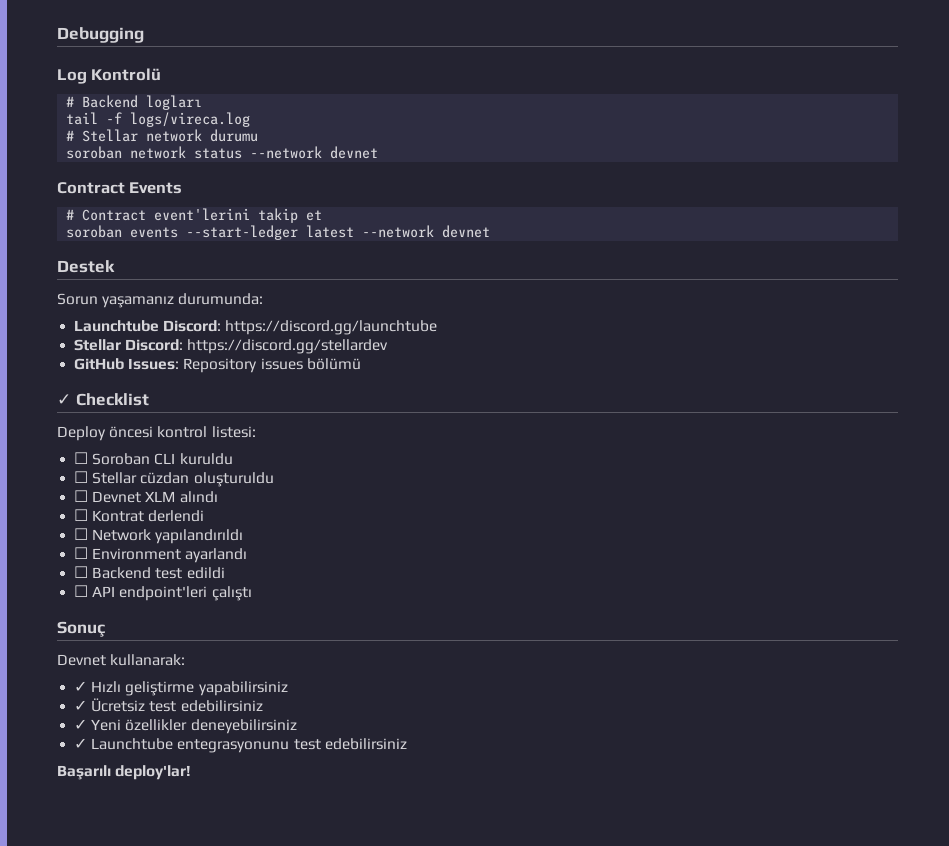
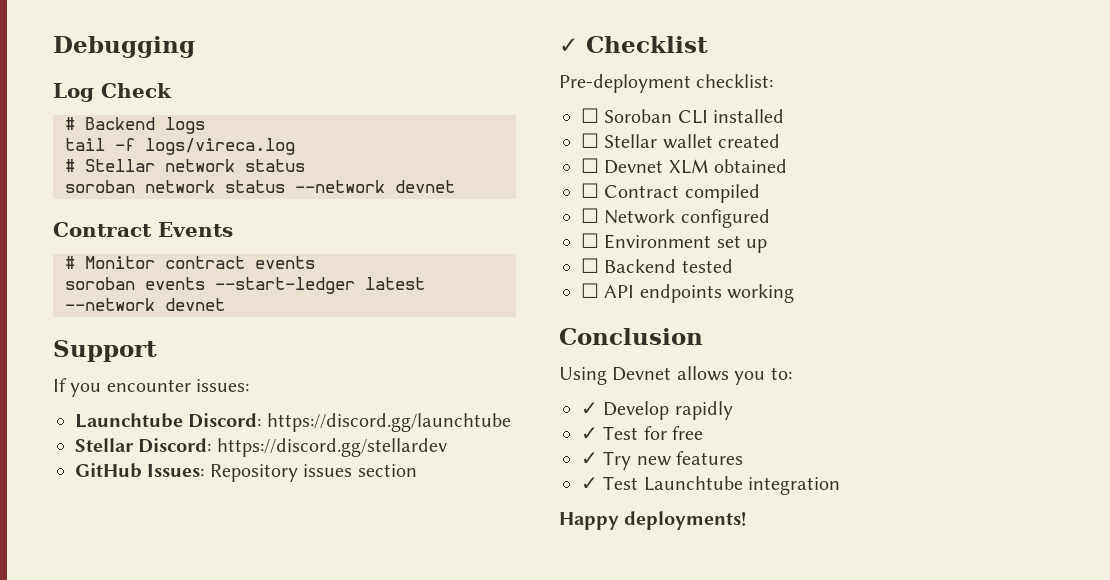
[91,68,162,81] Kontrolü -> [101,83,172,98] Check
[146,95,203,110] logları -> [165,117,205,134] logs
[210,129,259,142] durumu -> [245,159,305,172] status
[82,208,323,223] Contract event'lerini takip et -> [85,256,315,269] Monitor contract events
[57,260,115,273] [57,293,264,308] Destek // Sorun yaşamanız durumunda: -> [53,340,157,362] [53,378,250,397] Support // If you encounter issues:
[306,358,361,370] bölümü -> [357,464,417,477] section
[57,426,256,441] Deploy öncesi kontrol listesi: -> [559,74,774,93] Pre-deployment checklist:
[179,453,233,465] kuruldu -> [713,109,785,123] installed
[140,472,274,487] cüzdan oluşturuldu -> [662,134,781,149] wallet created
[179,491,218,503] [74,509,205,522] alındı // ☐ Kontrat derlendi -> [714,159,788,173] [581,183,760,203] obtained // ☐ Contract compiled
[155,529,244,544] yapılandırıldı -> [680,209,770,228] configured
[185,548,248,563] ayarlandı -> [716,235,768,253] set up
[155,567,225,579] test edildi -> [681,259,733,273] tested
[119,586,252,601] [57,621,105,637] [57,654,186,666] [74,681,288,696] [74,698,263,712] [74,719,297,734] [74,738,407,753] [57,765,192,780] endpoint'leri çalıştı // Sonuç // Devnet kullanarak: // ✓ Hızlı geliştirme yapabilirsiniz // ✓ Ücretsiz test edebilirsiniz // ✓ Yeni özellikler deneyebilirsiniz // ✓ Launchtube entegrasyonunu test edebilirsiniz // Başarılı deploy'lar! -> [639,284,795,303] [559,328,703,345] [559,366,792,385] [581,401,733,420] [581,426,704,440] [581,451,744,470] [581,476,841,495] [559,511,747,530] endpoints working // Conclusion // Using Devnet allows you to: // ✓ Develop rapidly // ✓ Test for free // ✓ Try new features // ✓ Test Launchtube integration // Happy deployments!

